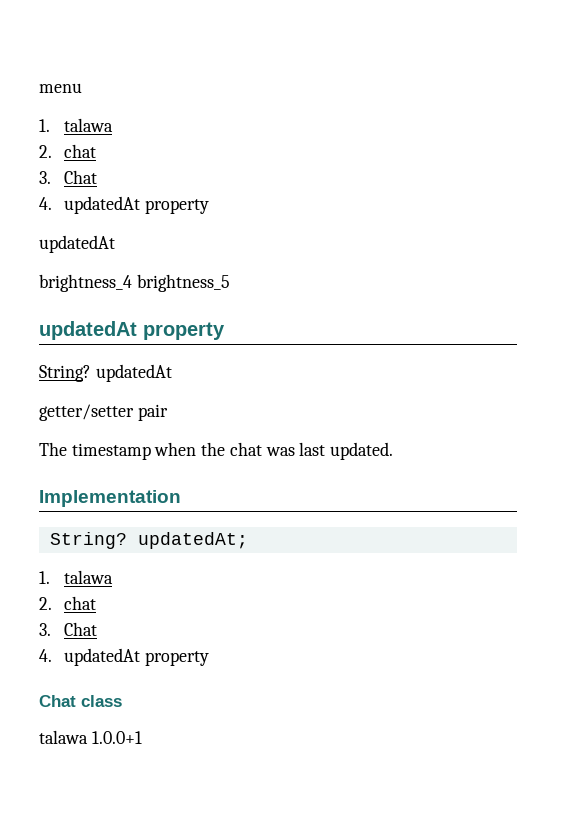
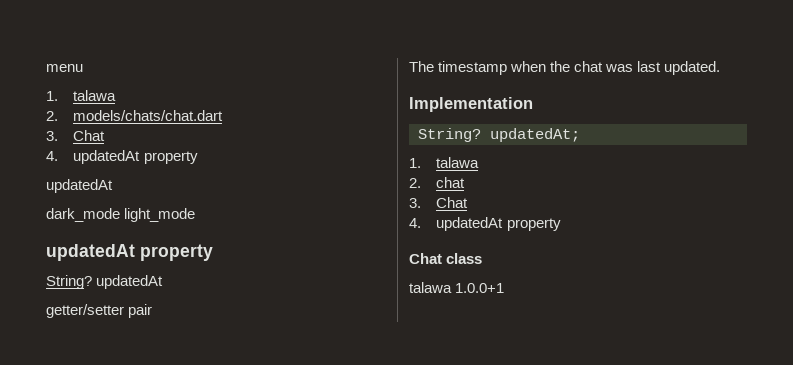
[64,144,97,158] chat -> [73,110,224,121] models/chats/chat.dart
[39,274,230,292] brightness_4 brightness_5 -> [46,208,196,222] dark_mode light_mode

